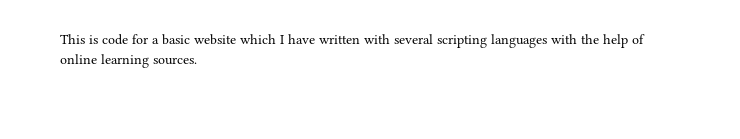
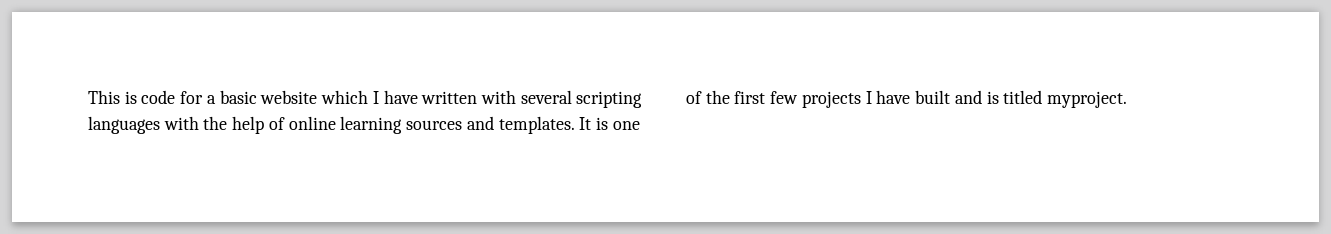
[153,57,197,65] sources. -> [406,116,640,134] [686,90,1127,108] sources and templates. It is one of the first few projects I have built and is titled myproject.

